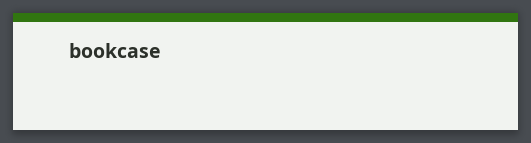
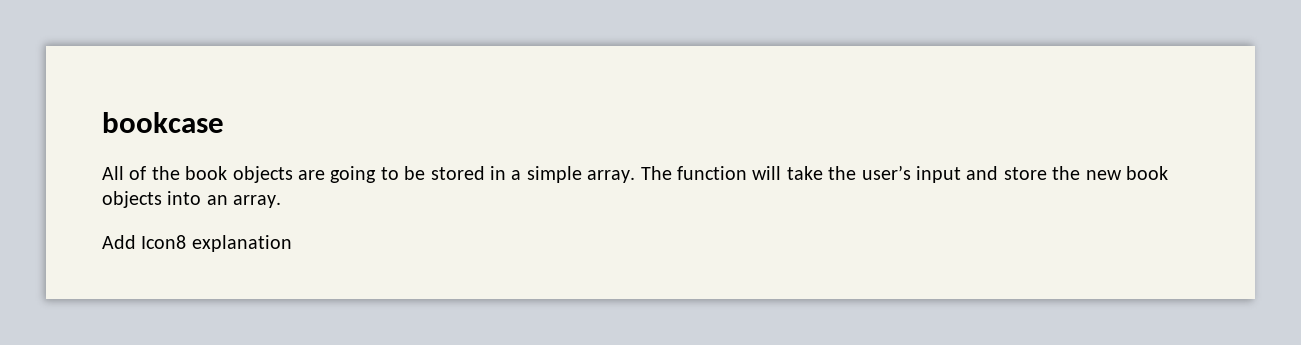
(161, 50) none -> [102,165,1168,183] [102,191,282,208] [102,235,292,252] // All of the book objects are going to be stored in a simple array. The function will take the user’s input and store the new book objects into an array. // Add Icon8 explanation

